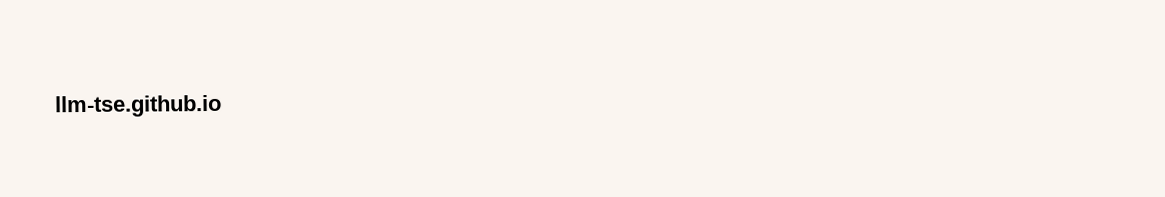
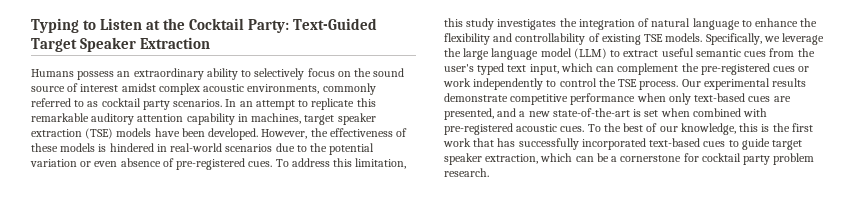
[54,94,222,118] llm-tse.github.io -> [31,18,378,33] [31,37,211,52] [31,68,405,80] [31,83,376,95] [31,98,376,110] [31,113,376,125] [31,128,408,140] [31,143,375,155] [30,158,407,170] [444,18,818,30] [444,33,825,45] [444,48,815,60] [444,63,810,75] [443,78,807,90] [444,93,791,105] [444,108,768,120] [444,123,813,135] [443,138,803,150] [444,153,815,165] [444,168,489,177] Typing to Listen at the Cocktail Party: Text-Guided Target Speaker Extraction // Humans possess an extraordinary ability to selectively focus on the sound source of interest amidst complex acoustic environments, commonly referred to as cocktail party scenarios. In an attempt to replicate this remarkable auditory attention capability in machines, target speaker extraction (TSE) models have been developed. However, the effectiveness of these models is hindered in real-world scenarios due to the potential variation or even absence of pre-registered cues. To address this limitation, this study investigates the integration of natural language to enhance the flexibility and controllability of existing TSE models. Specifically, we leverage the large language model (LLM) to extract useful semantic cues from the user's typed text input, which can complement the pre-registered cues or work independently to control the TSE process. Our experimental results demonstrate competitive performance when only text-based cues are presented, and a new state-of-the-art is set when combined with pre-registered acoustic cues. To the best of our knowledge, this is the first work that has successfully incorporated text-based cues to guide target speaker extraction, which can be a cornerstone for cocktail party problem research.

